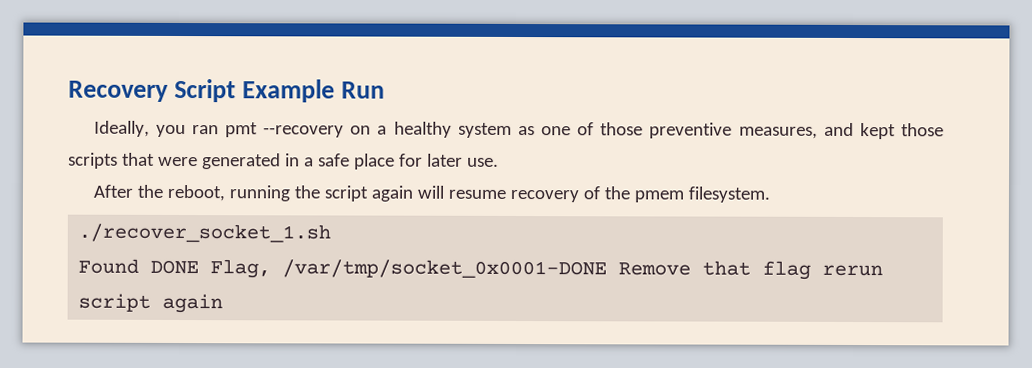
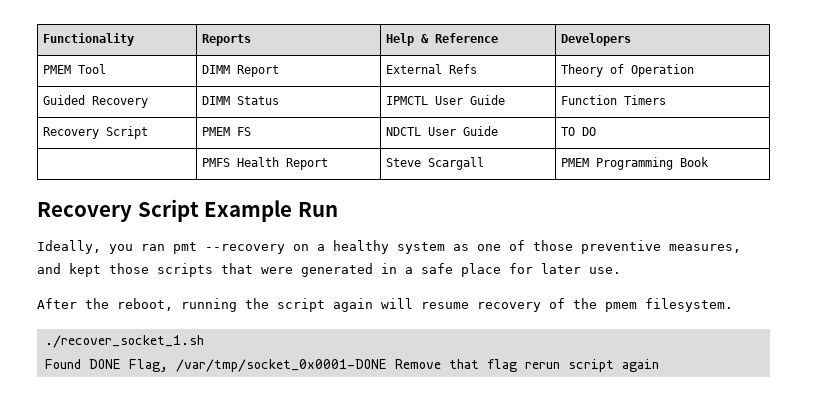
(68, 91) none -> [42,33,134,46] [201,34,251,46] [385,33,498,46] [560,33,631,46] [42,64,106,74] [201,65,279,77] [385,64,477,74] [560,64,694,77] [42,95,148,108] [201,96,279,105] [385,95,505,105] [560,95,666,105] [42,126,148,139] [201,127,251,136] [385,126,498,136] [560,127,596,136] [201,157,328,170] [385,157,484,170] [560,157,709,170] Functionality | Reports | Help & Reference | Developers // PMEM Tool | DIMM Report | External Refs | Theory of Operation // Guided Recovery | DIMM Status | IPMCTL User Guide | Function Timers // Recovery Script | PMEM FS | NDCTL User Guide | TO DO // | PMFS Health Report | Steve Scargall | PMEM Programming Book //

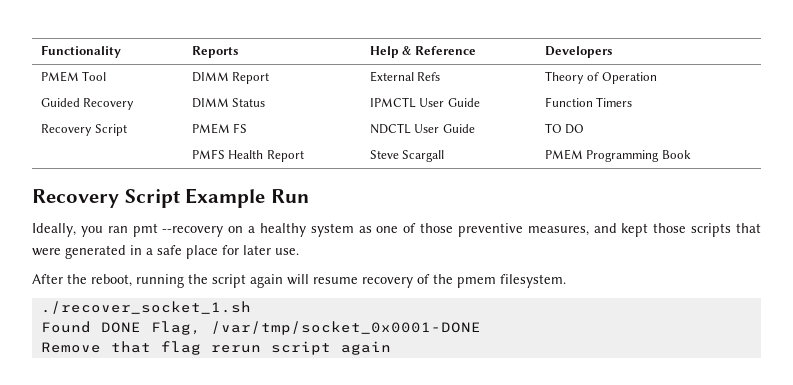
(387, 365) none -> (481, 328) //

